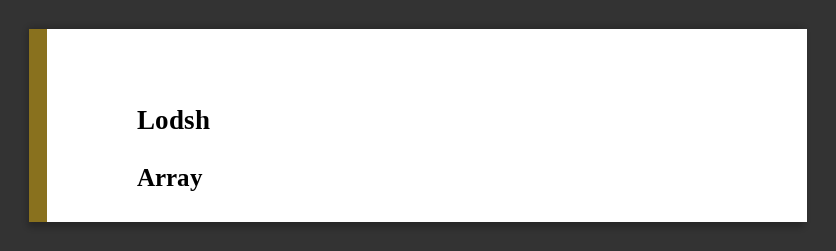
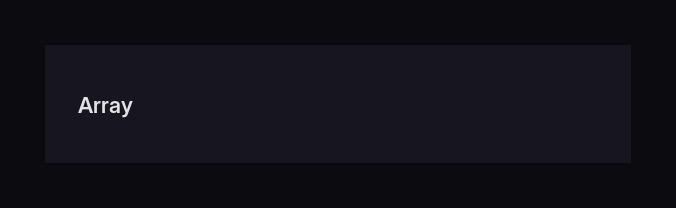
[137,110,210,129] Lodsh // -> (78, 107) none

